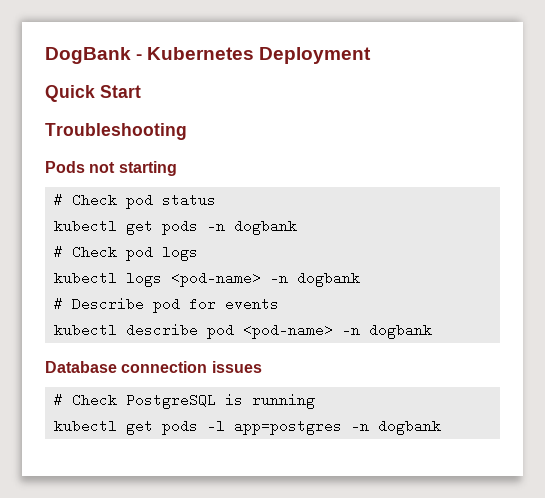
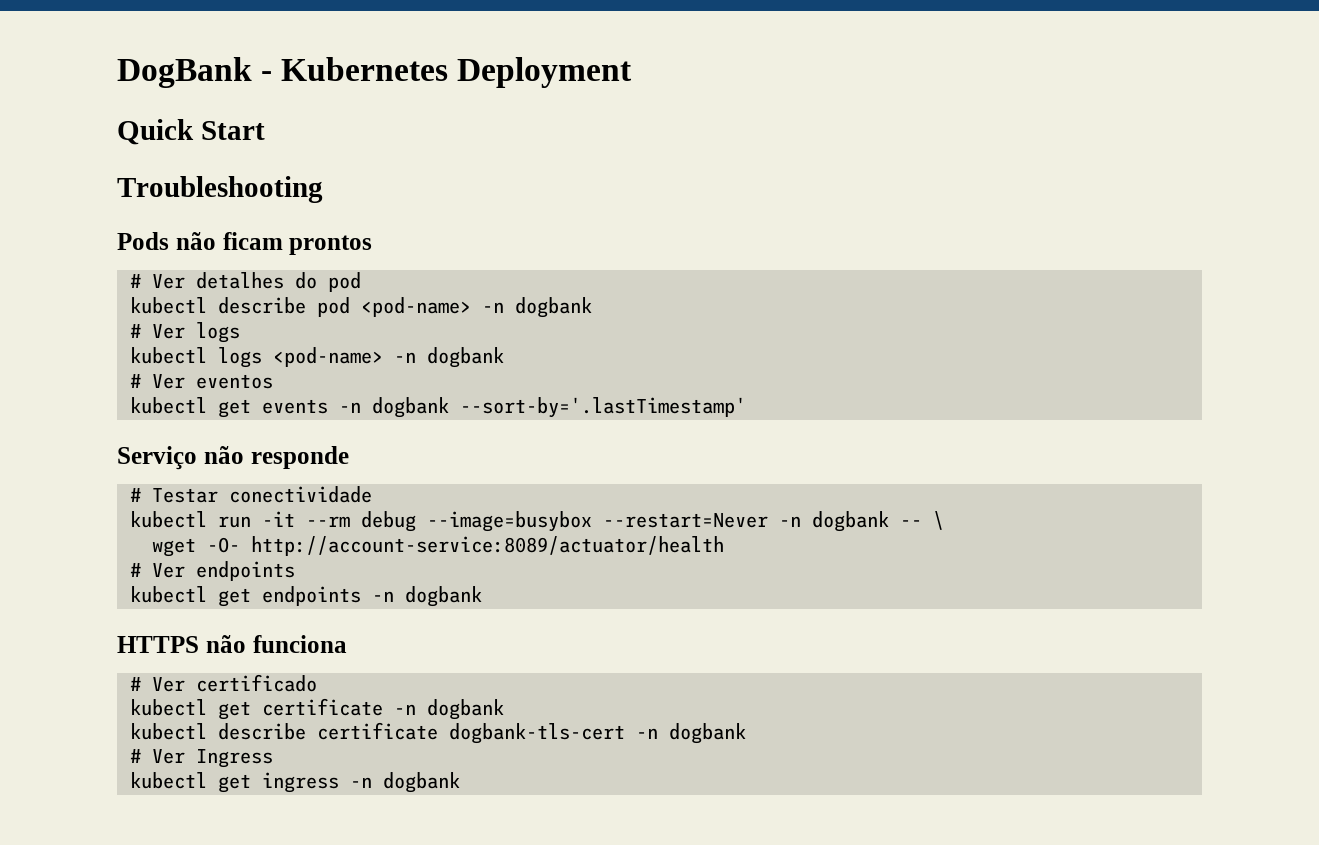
[89,161,177,176] [54,193,216,209] [54,219,297,235] [54,245,153,261] not starting // # Check pod status // kubectl get pods -n dogbank // # Check pod -> [175,232,373,255] [129,272,361,292] [129,297,592,318] [129,324,185,339] não ficam prontos // # Ver detalhes do pod // kubectl describe pod <pod-name> -n dogbank // # Ver
[72,297,279,313] [54,323,432,339] [45,361,262,373] [54,393,315,409] [54,419,342,435] Describe pod for events // kubectl describe pod <pod-name> -n dogbank // Database connection issues // # Check PostgreSQL is running // kubectl get pods -l app=postgres -> [151,374,273,389] [129,397,746,418] [117,446,349,470] [129,486,372,503] [129,511,944,532] [151,536,724,557] [129,561,295,581] [129,586,482,607] [117,635,347,653] [129,674,317,692] [129,698,504,720] [129,722,746,744] [129,749,273,768] [129,772,339,793] Ver eventos // kubectl get events -n dogbank --sort-by='.lastTimestamp' // Serviço não responde // # Testar conectividade // kubectl run -it --rm debug --image=busybox --restart=Never -n dogbank -- \ // wget -O- http://account-service:8089/actuator/health // # Ver endpoints // kubectl get endpoints -n dogbank // HTTPS não funciona // # Ver certificado // kubectl get certificate -n dogbank // kubectl describe certificate dogbank-tls-cert -n dogbank // # Ver Ingress // kubectl get ingress

